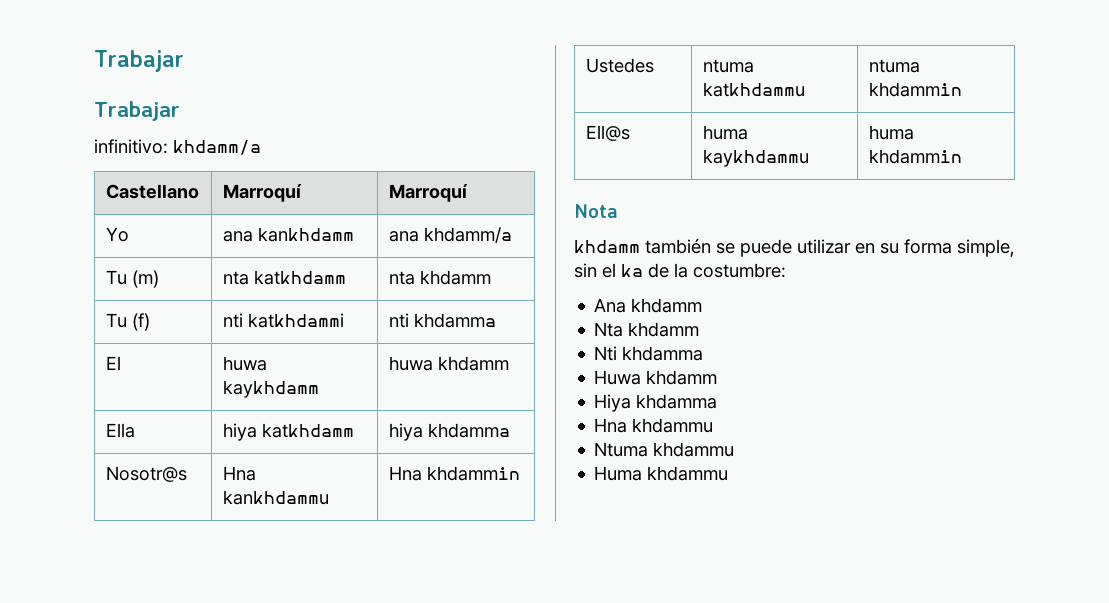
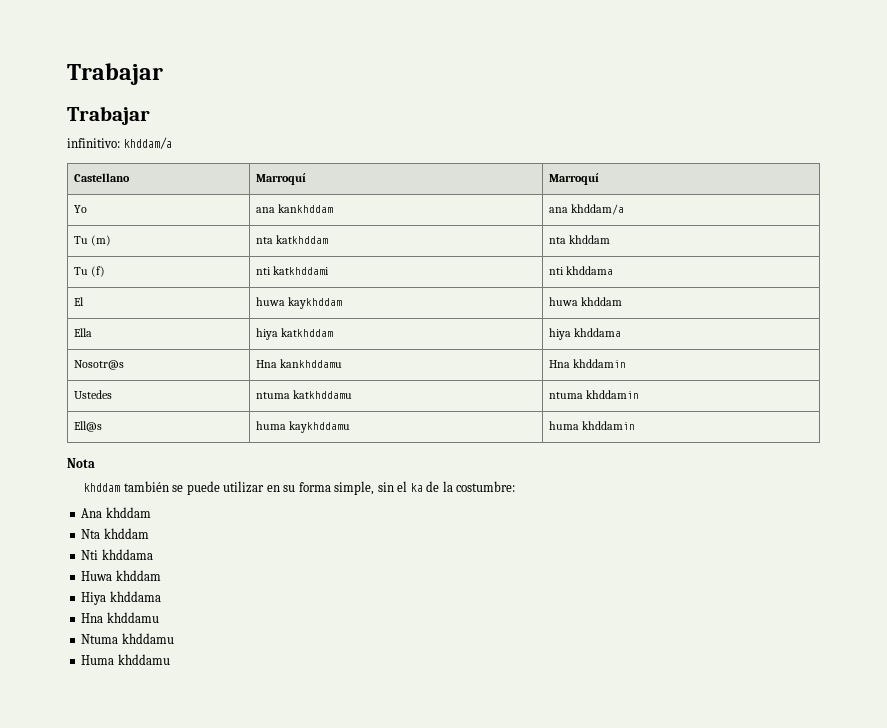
[173,140,261,155] khdamm/a -> [123,137,172,150] khddam/a
[257,227,354,242] [388,227,512,243] kankhdamm | ana khdamm/a -> [277,204,333,213] [548,204,624,215] kankhddam | ana khddam/a
[253,270,346,285] [388,270,491,285] katkhdamm | nta khdamm -> [275,235,328,244] [548,235,610,244] katkhddam | nta khddam
[247,313,344,328] [388,313,496,328] katkhdammi | nti khdamma -> [272,266,329,275] [548,266,613,275] katkhddami | nti khddama
[222,380,319,398] [388,356,509,371] kaykhdamm | huwa khdamm -> [287,297,342,309] [548,297,622,306] kaykhddam | huwa khddam
[261,423,354,438] [388,423,510,441] katkhdamm | hiya khdamma -> [280,328,333,337] [548,328,621,340] katkhddam | hiya khddama
[222,490,329,505] [388,466,520,481] kankhdammu | Hna khdammin -> [279,359,342,368] [548,359,626,368] kankhddamu | Hna khddamin
[702,82,805,97] [868,59,920,73] [868,82,962,97] katkhdammu | ntuma khdammin -> [292,390,352,399] [548,390,639,399] katkhddamu | ntuma khddamin
[702,149,809,167] [868,125,914,140] [868,149,962,164] kaykhdammu | huma khdammin -> [288,421,350,433] [548,421,635,430] kaykhddamu | huma khddamin
[574,240,640,253] khdamm -> [84,483,121,492] khddam
[631,298,703,313] khdamm -> [105,507,151,518] khddam
[628,322,700,337] khdamm -> [103,528,149,539] khddam
[622,346,704,361] khdamma -> [101,549,153,560] khddama
[646,370,718,385] khdamm -> [115,570,161,581] khddam
[636,394,718,409] [594,418,714,433] khdamma // Hna khdammu -> [109,591,161,602] [81,612,159,623] khddama // Hna khddamu
[653,442,735,457] khdammu -> [121,633,174,644] khddamu
[647,466,729,481] khdammu -> [117,654,170,665] khddamu

